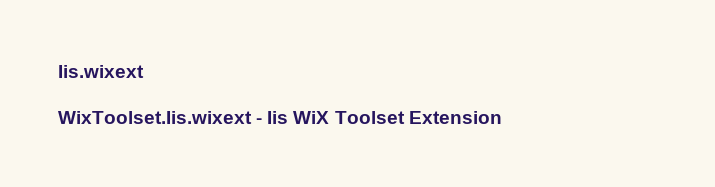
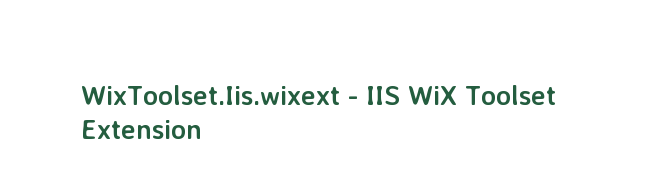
[58,65,144,78] Iis.wixext // -> (81, 95) none
[267,111,289,124] Iis -> [365,86,400,105] IIS

